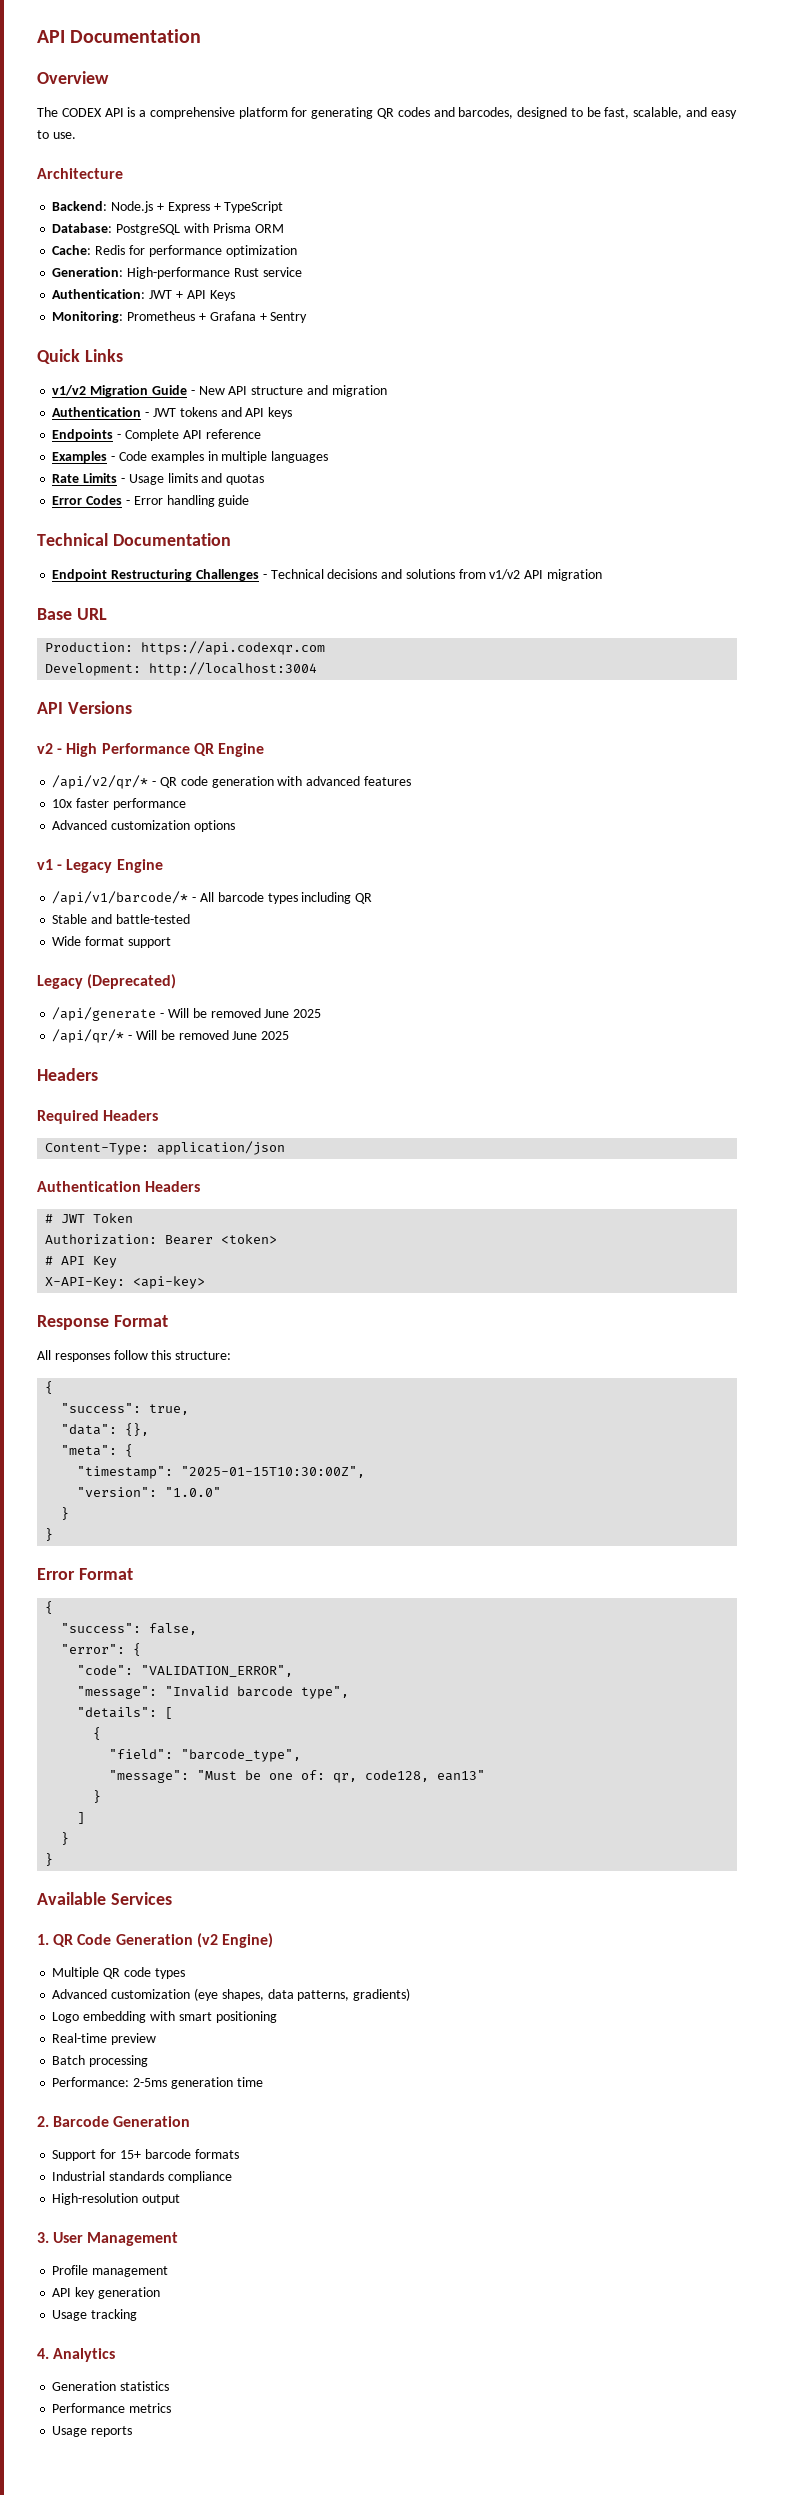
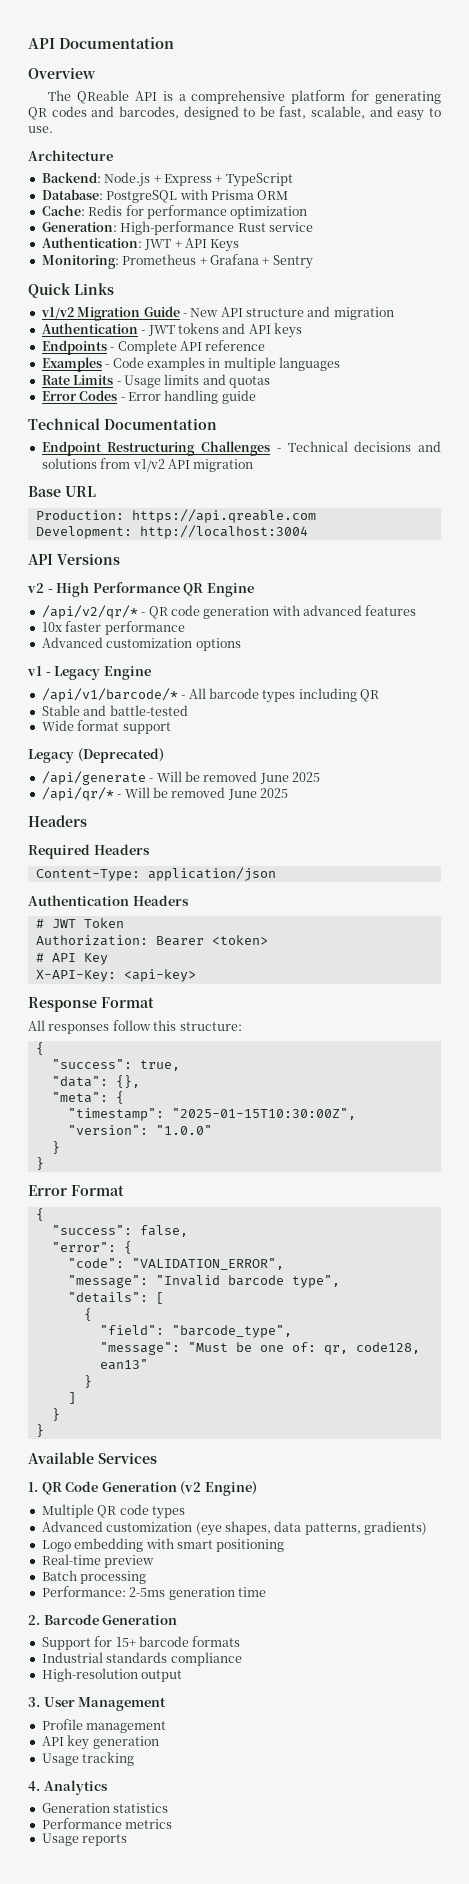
[61,108,102,117] CODEX -> [76,90,129,104] QReable
[141,641,326,655] https://api.codexqr.com -> [131,509,316,523] https://api.qreable.com

